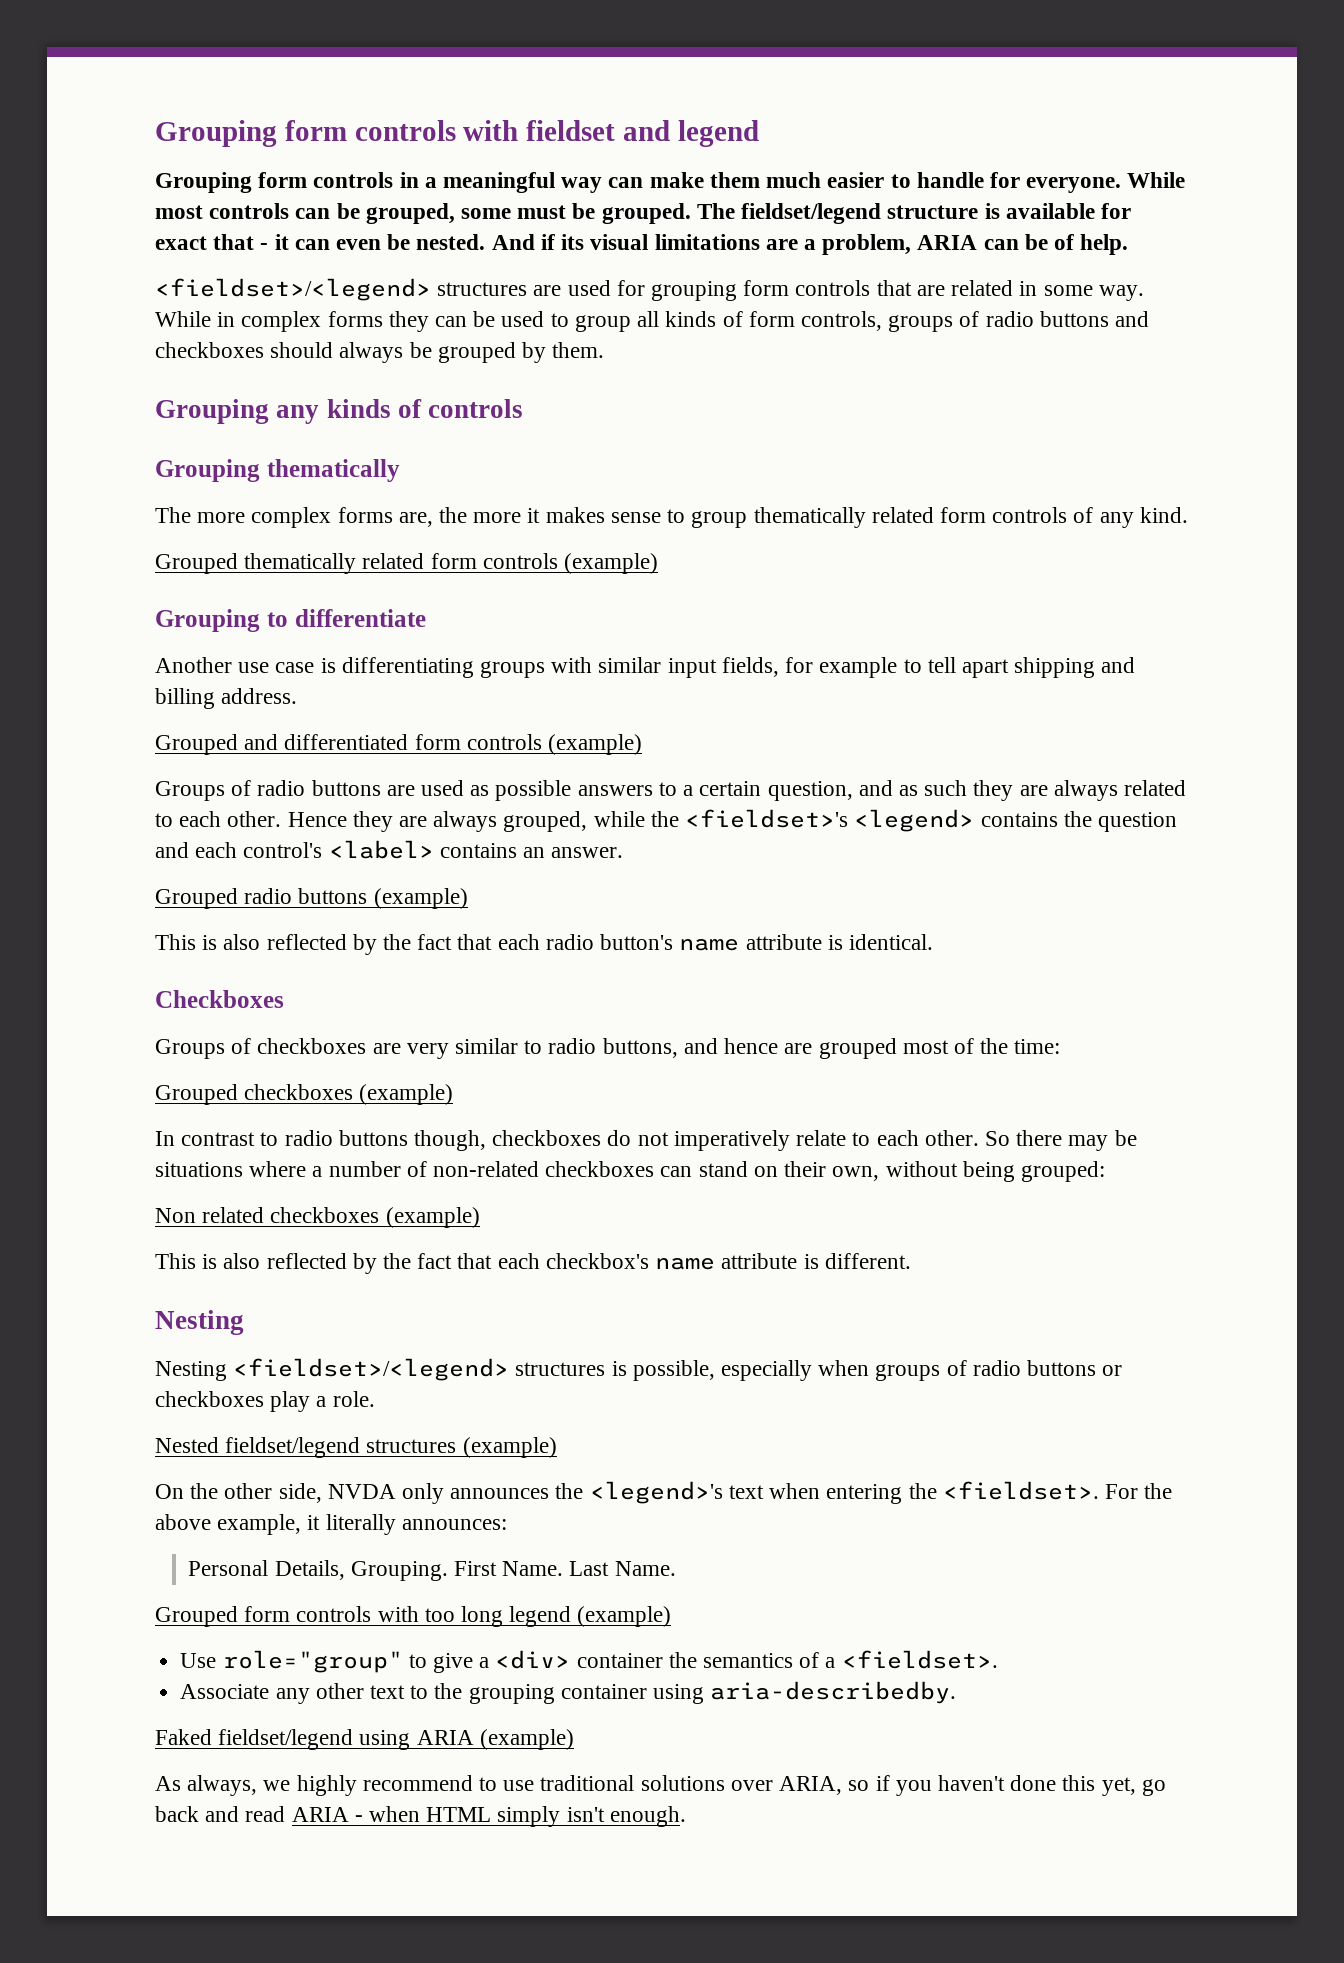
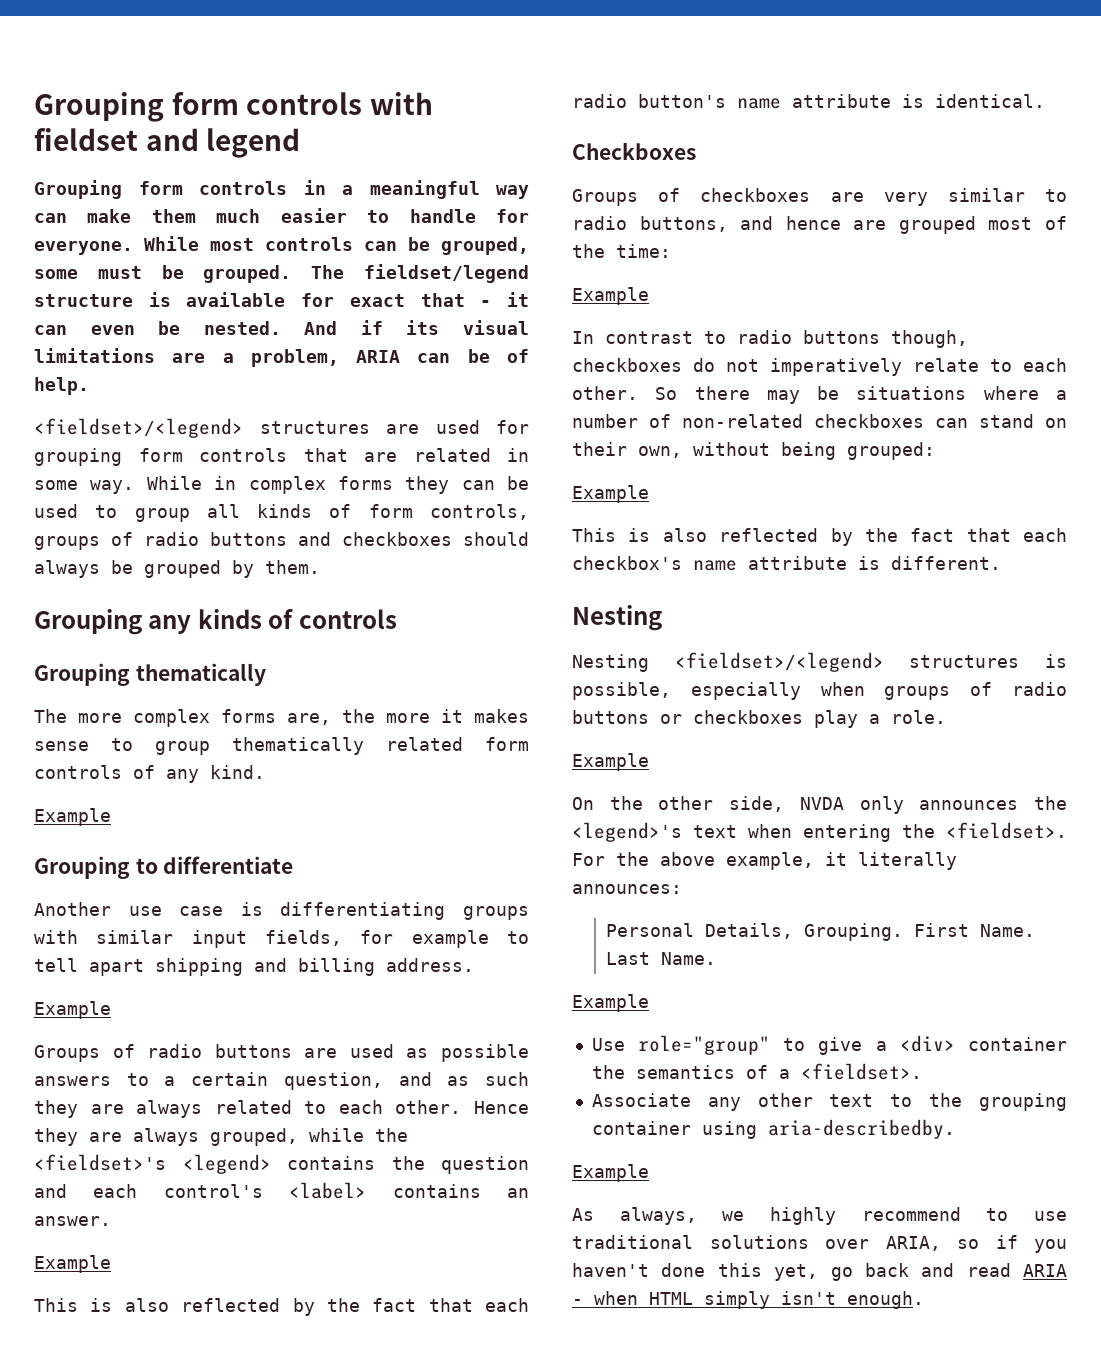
[155,553,659,574] Grouped thematically related form controls (example) -> [34,808,111,826] Example
[155,734,643,755] Grouped and differentiated form controls (example) -> [34,1001,111,1019] Example
[155,888,468,909] Grouped radio buttons (example) -> [34,1255,111,1273] Example
[155,1084,454,1105] Grouped checkboxes (example) -> [572,287,649,305] Example
[155,1207,480,1228] Non related checkboxes (example) -> [572,485,649,503] Example
[155,1437,557,1458] Nested fieldset/legend structures (example) -> [572,753,649,771] Example
[155,1606,672,1627] Grouped form controls with too long legend (example) -> [572,994,649,1012] Example
[155,1729,574,1750] Faked fieldset/legend using ARIA (example) -> [572,1164,649,1182] Example

